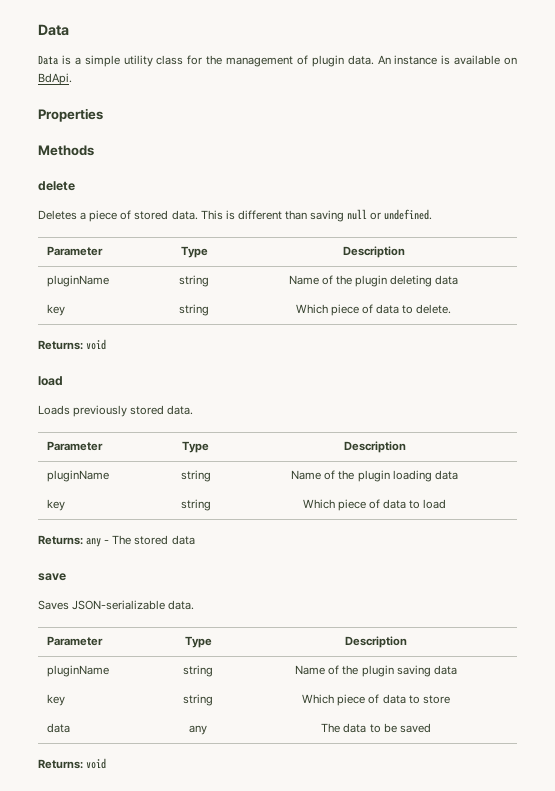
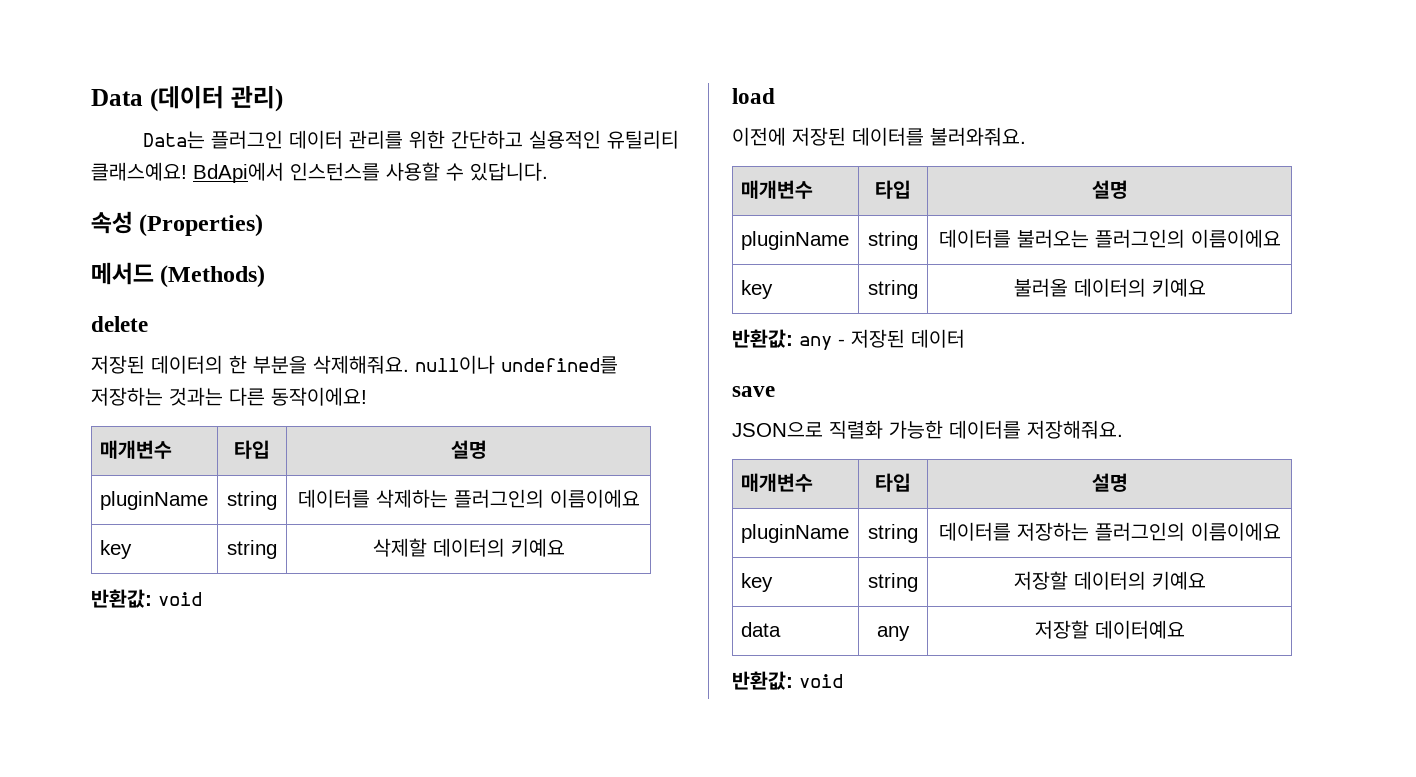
[38,24,69,36] [38,55,517,67] [38,73,72,85] [38,108,103,122] [38,145,94,156] [38,181,75,191] [38,209,433,222] [47,246,104,256] [180,246,208,258] [342,246,405,258] [47,275,110,287] [179,275,209,287] [288,275,459,287] [47,304,66,316] [179,304,209,316] [295,304,452,316] [38,339,107,350] [38,376,63,386] [38,405,194,417] [47,441,104,451] [182,441,209,453] [343,441,406,453] [47,470,110,482] [180,470,211,482] [291,470,458,482] [47,499,66,511] [180,499,211,511] [302,499,447,511] [38,535,195,547] [38,573,66,581] [38,600,195,610] [47,636,104,646] [184,636,212,648] [344,636,407,648] [47,665,110,677] [183,665,213,677] [295,665,457,677] [47,694,66,706] [183,694,213,706] [302,694,450,706] [47,723,71,733] [189,725,207,735] [321,723,431,733] [38,759,83,769] Data // Data is a simple utility class for the management of plugin data. An instance is available on BdApi. // Properties // Methods // delete // Deletes a piece of stored data. This is different than saving null or undefined. // Parameter | Type | Description // pluginName | string | Name of the plugin deleting data // key | string | Which piece of data to delete. // Returns: void // load // Loads previously stored data. // Parameter | Type | Description // pluginName | string | Name of the plugin loading data // key | string | Which piece of data to load // Returns: any - The stored data // save // Saves JSON-serializable data. // Parameter | Type | Description // pluginName | string | Name of the plugin saving data // key | string | Which piece of data to store // data | any | The data to be saved // Returns: -> [91,86,283,112] [142,130,679,149] [91,162,548,183] [91,211,264,237] [91,262,266,288] [91,316,148,332] [91,355,618,374] [91,387,367,406] [99,440,172,459] [234,440,270,459] [450,440,487,459] [99,491,208,510] [227,491,277,510] [297,489,640,508] [99,540,132,559] [227,540,277,559] [372,538,565,557] [91,589,202,608] [732,88,775,104] [732,127,1026,146] [740,180,813,199] [875,180,911,199] [1091,180,1128,199] [740,231,849,250] [868,231,918,250] [938,229,1281,248] [740,280,773,299] [868,280,918,299] [1013,278,1206,297] [732,329,965,350] [732,386,775,397] [732,420,1123,439] [740,473,813,492] [875,473,911,492] [1091,473,1128,492] [740,524,849,543] [868,524,918,543] [938,522,1281,541] [740,573,773,592] [868,573,918,592] [1013,571,1206,590] [740,622,781,637] [877,626,910,641] [1034,620,1185,639] [732,671,793,690] Data (데이터 관리) // Data는 플러그인 데이터 관리를 위한 간단하고 실용적인 유틸리티 클래스예요! BdApi에서 인스턴스를 사용할 수 있답니다. // 속성 (Properties) // 메서드 (Methods) // delete // 저장된 데이터의 한 부분을 삭제해줘요. null이나 undefined를 저장하는 것과는 다른 동작이에요! // 매개변수 | 타입 | 설명 // pluginName | string | 데이터를 삭제하는 플러그인의 이름이에요 // key | string | 삭제할 데이터의 키예요 // 반환값: void // load // 이전에 저장된 데이터를 불러와줘요. // 매개변수 | 타입 | 설명 // pluginName | string | 데이터를 불러오는 플러그인의 이름이에요 // key | string | 불러올 데이터의 키예요 // 반환값: any - 저장된 데이터 // save // JSON으로 직렬화 가능한 데이터를 저장해줘요. // 매개변수 | 타입 | 설명 // pluginName | string | 데이터를 저장하는 플러그인의 이름이에요 // key | string | 저장할 데이터의 키예요 // data | any | 저장할 데이터예요 // 반환값:

